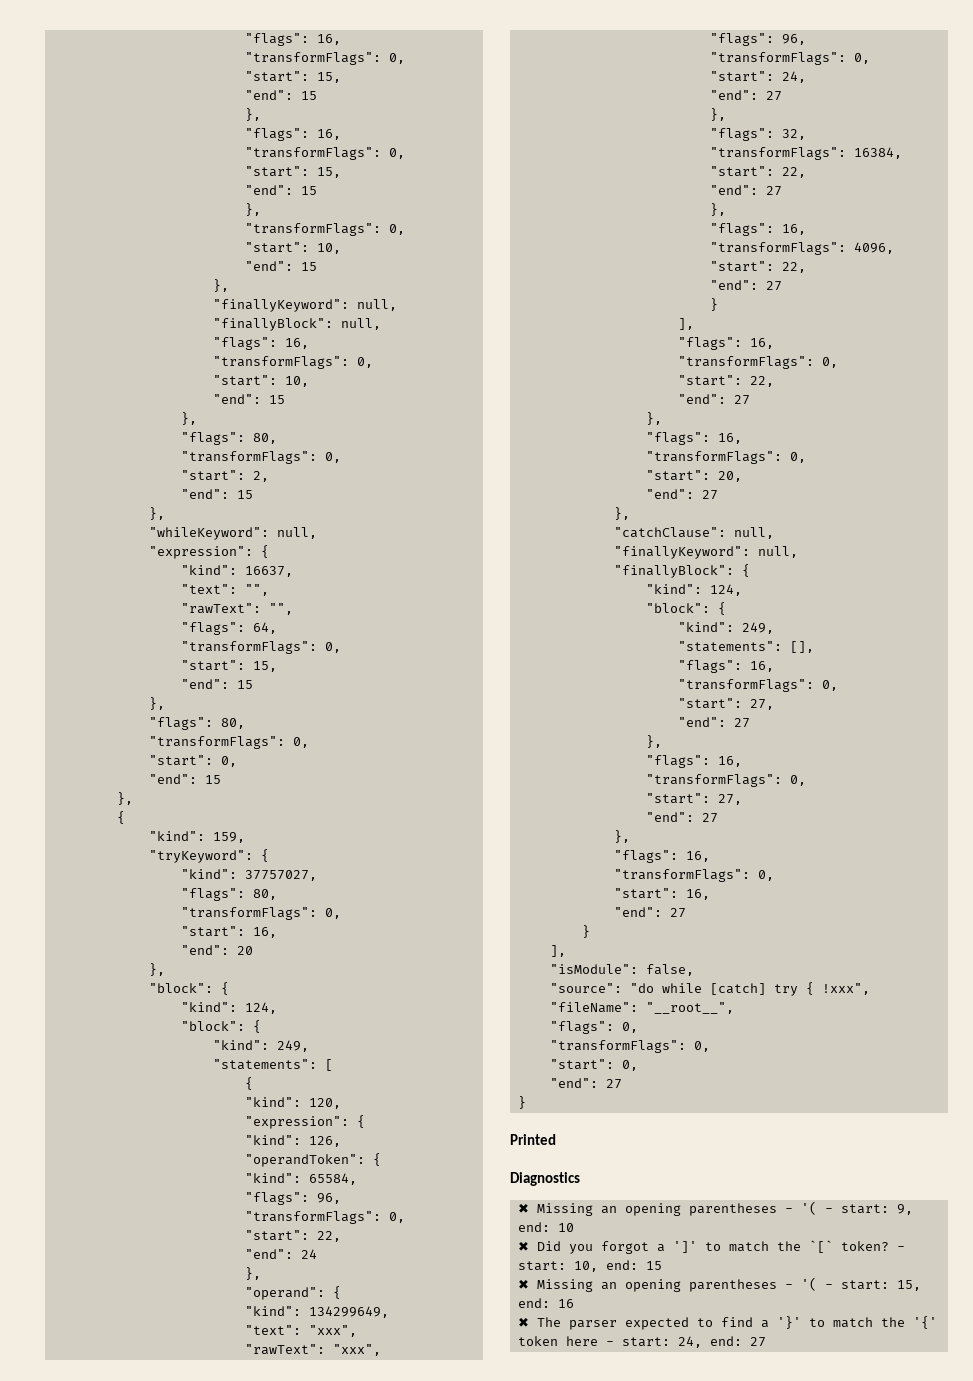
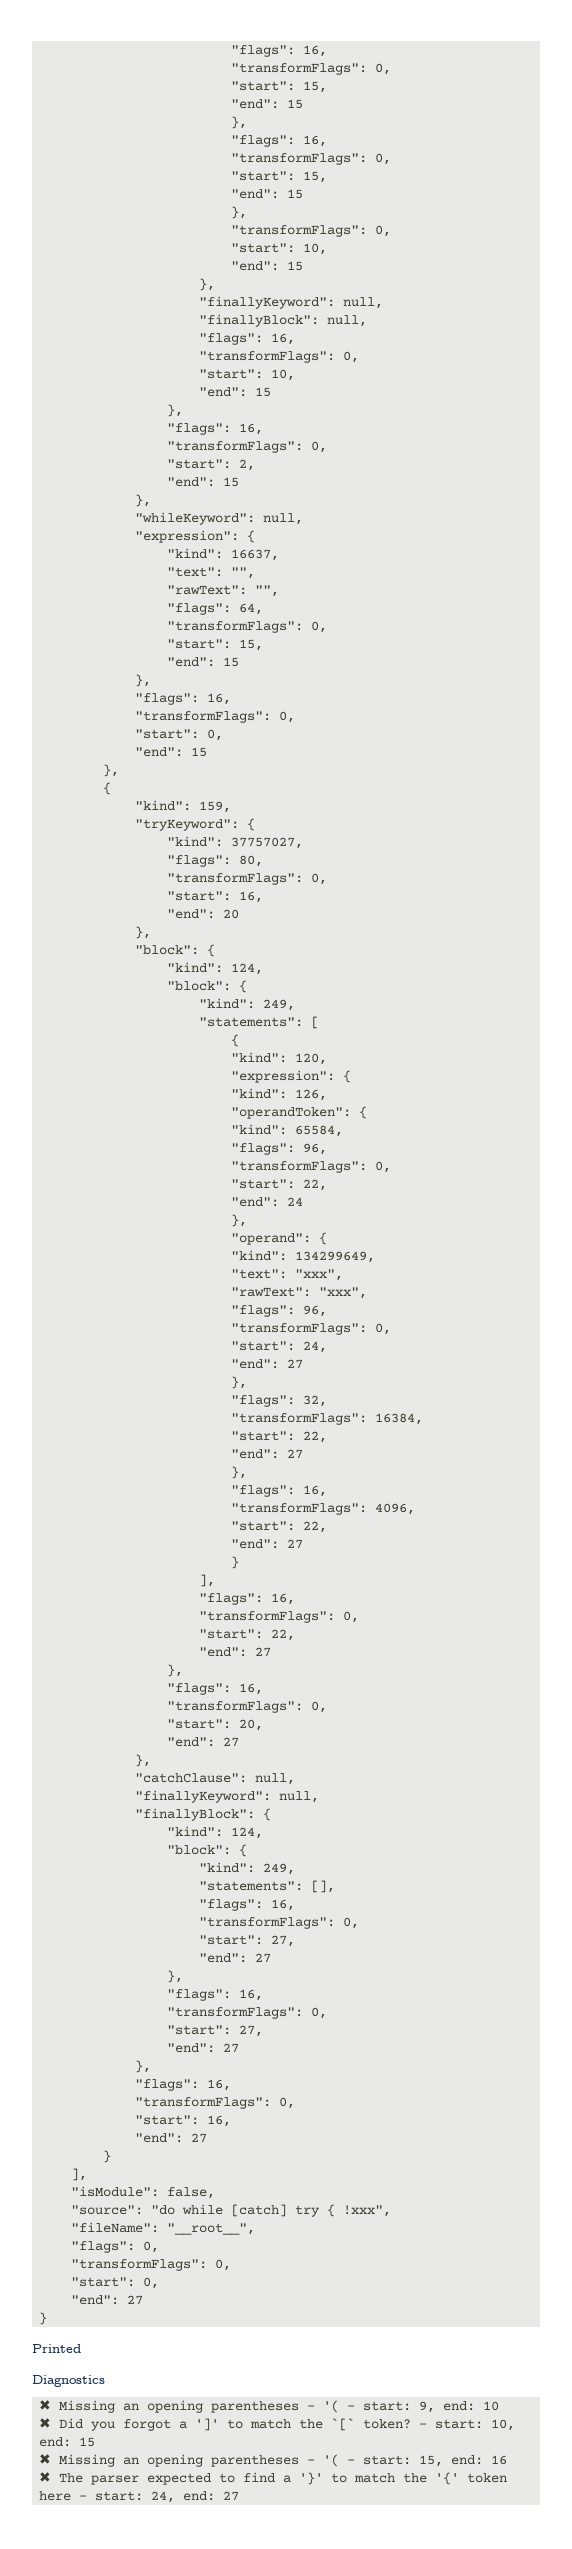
[253,433,278,444] 80, -> [239,423,264,435] 16,
[221,718,246,729] 80, -> [207,693,232,705] 16,

